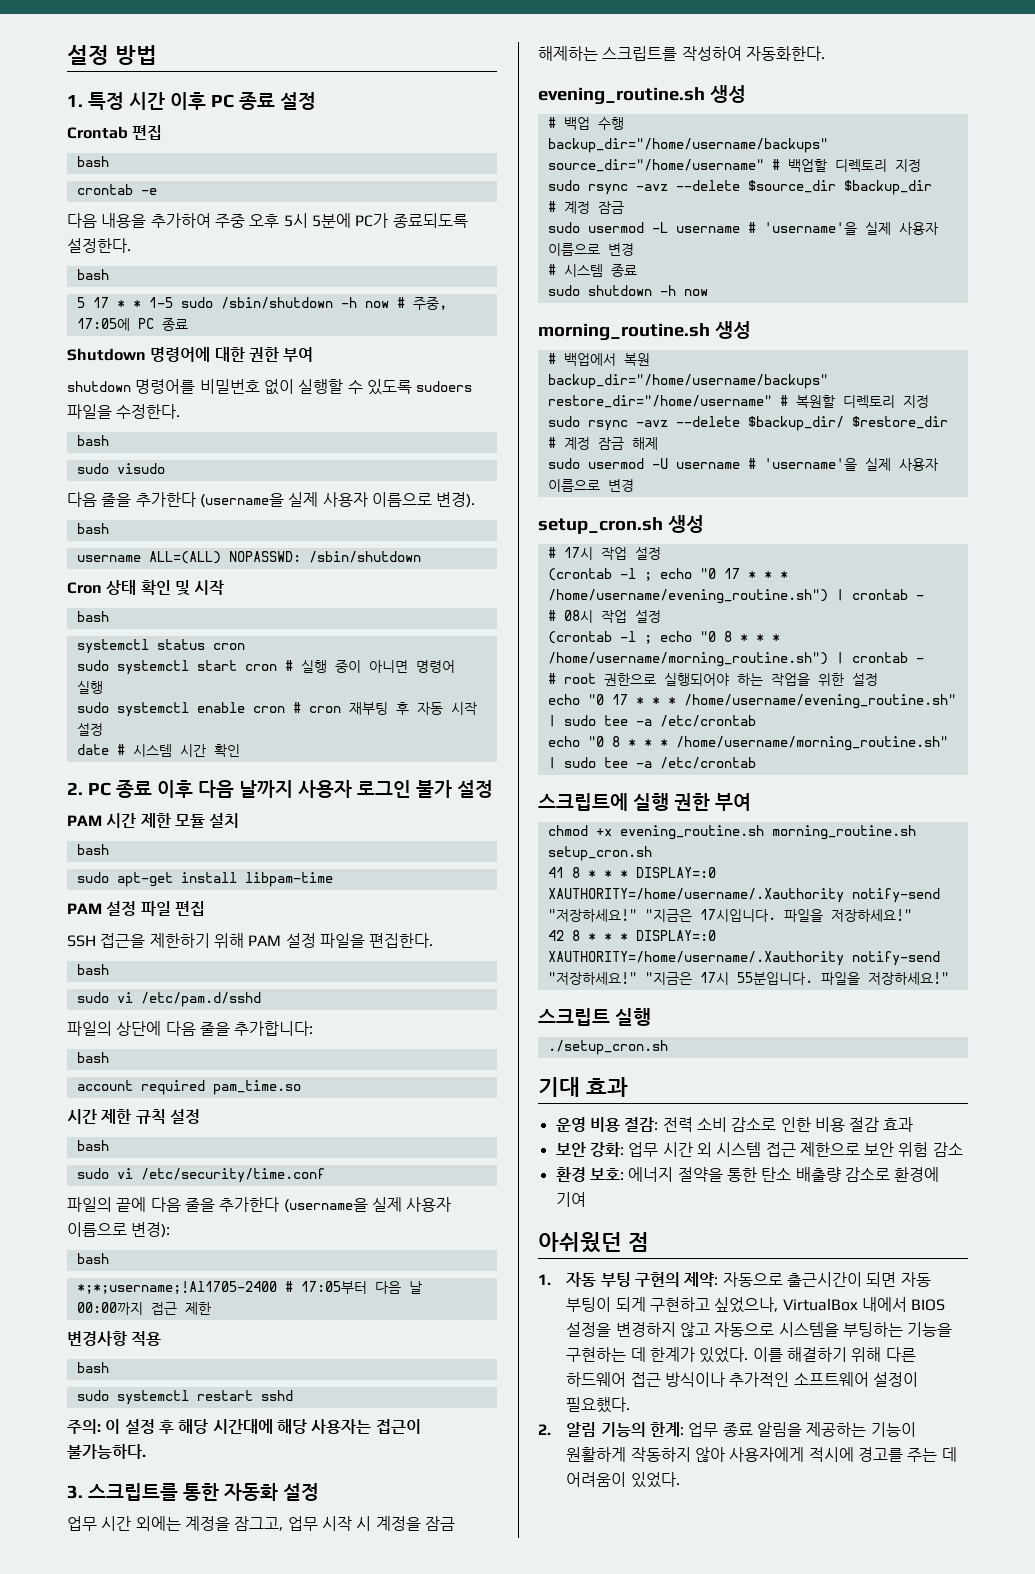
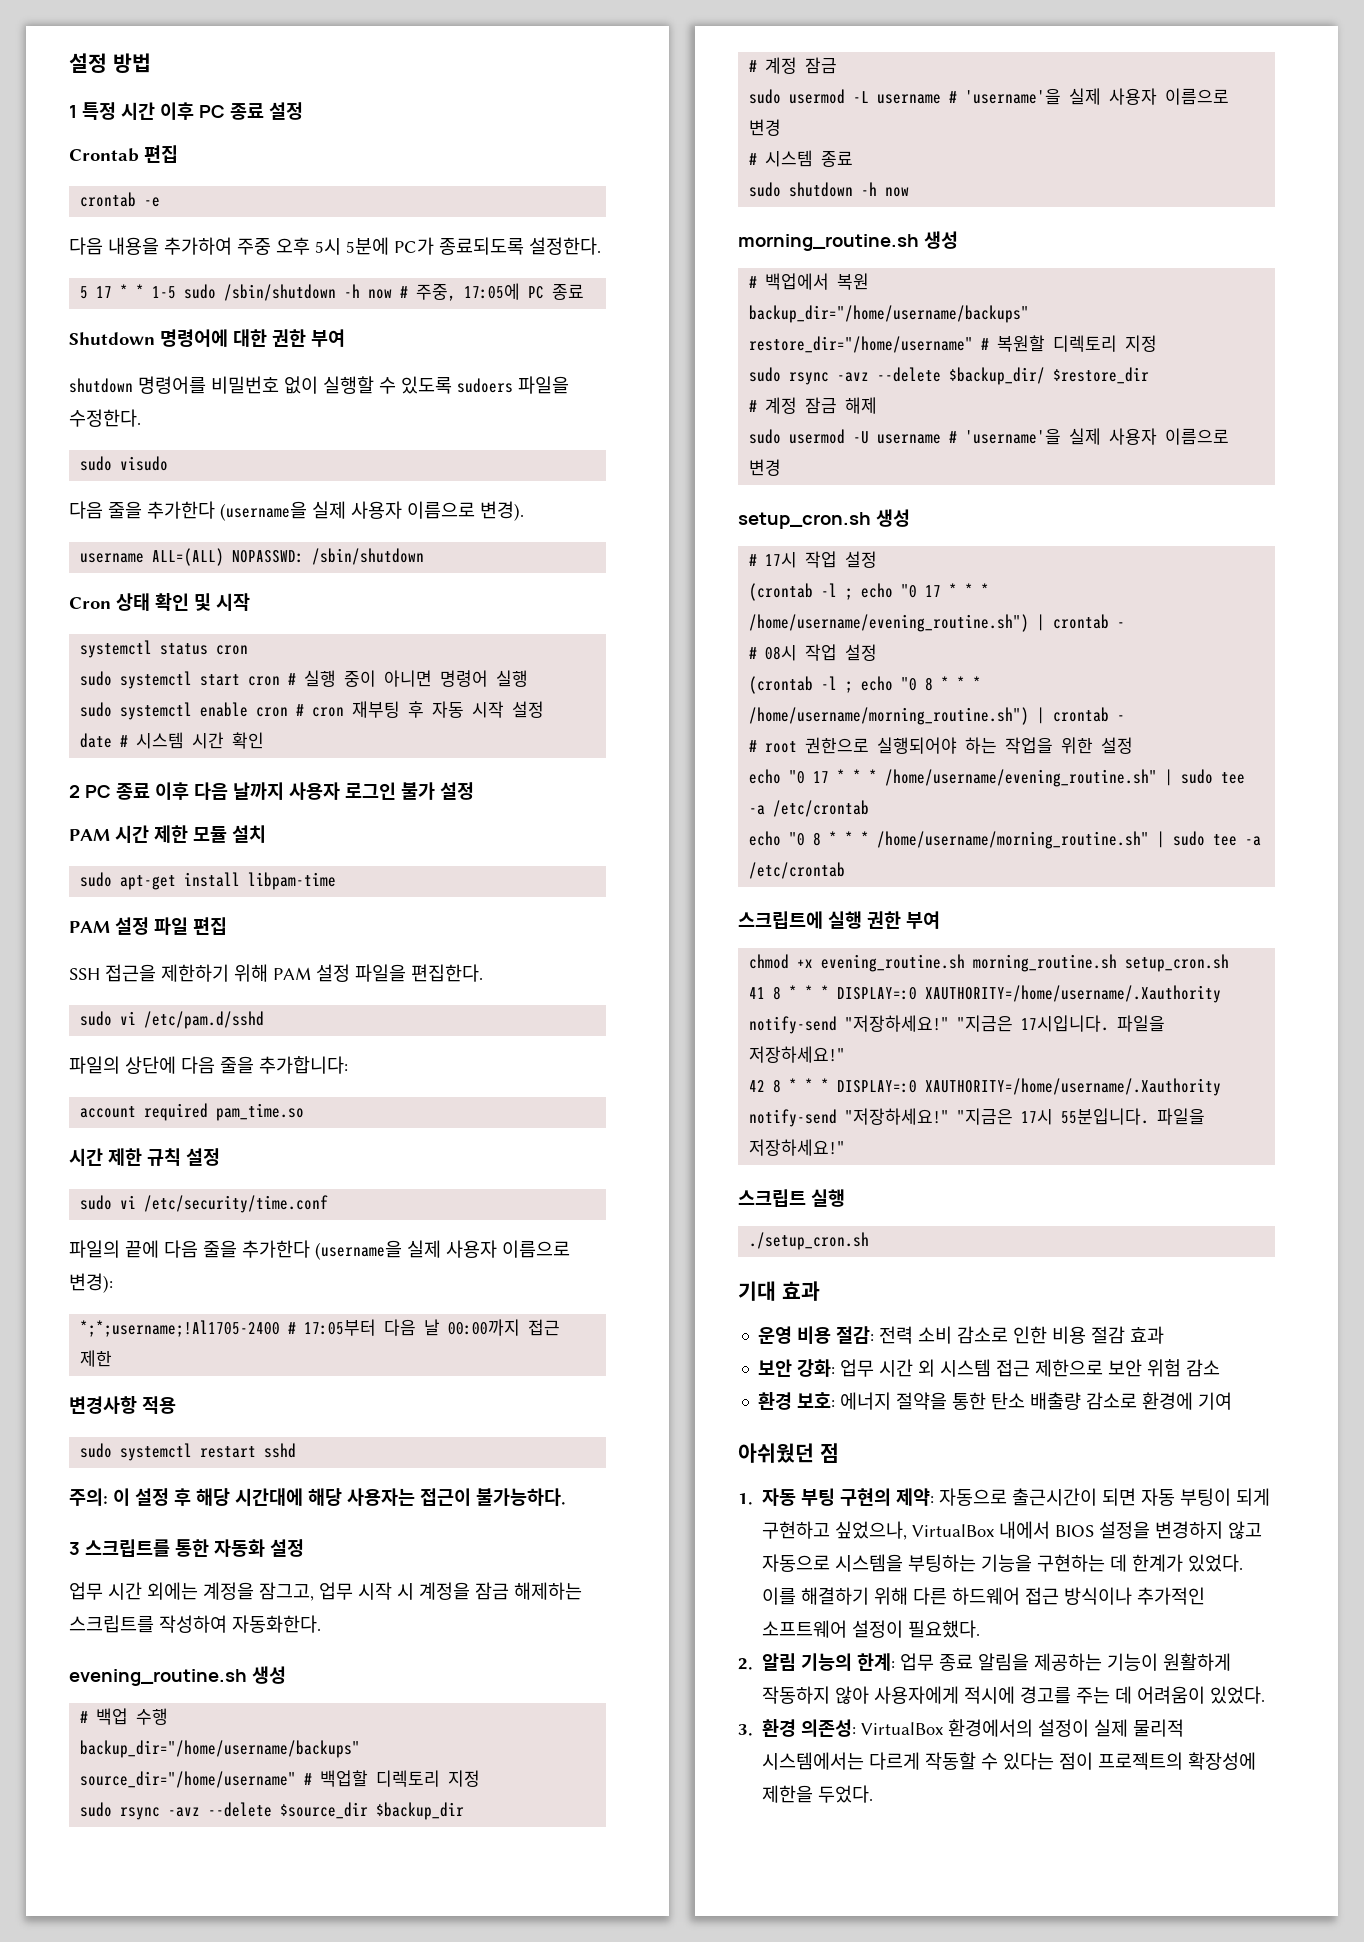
[67,95,83,107] 1. -> [69,105,77,118] 1
[76,156,109,167] // bash -> (178, 154) none
[76,269,109,280] // bash -> (601, 246) none
[76,435,109,446] // bash -> (141, 418) none
[76,523,109,534] // bash -> (524, 511) none
[76,611,109,622] // bash -> (250, 602) none
[67,782,83,795] 2. -> [69,785,80,798] 2
[76,844,109,855] // bash -> (266, 834) none
[76,964,109,975] // bash -> (483, 973) none
[76,1052,109,1063] // bash -> (348, 1065) none
[76,1140,109,1151] // bash -> (220, 1157) none
[76,1253,109,1264] // bash -> (113, 1283) none
[76,1362,109,1373] // bash -> (176, 1405) none
[67,1485,83,1499] 3. -> [69,1542,80,1555] 3
(680, 1480) none -> [738,1719,1185,1737] [762,1752,1257,1770] [762,1785,874,1803] // 3. 환경 의존성: VirtualBox 환경에서의 설정이 실제 물리적 시스템에서는 다르게 작동할 수 있다는 점이 프로젝트의 확장성에 제한을 두었다.

